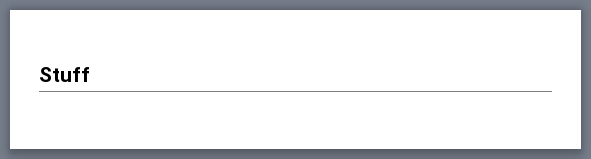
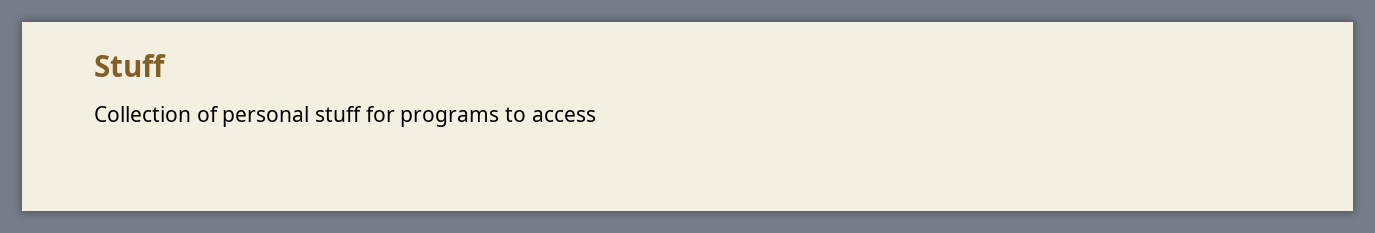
(90, 74) none -> [94,106,596,127] // Collection of personal stuff for programs to access

